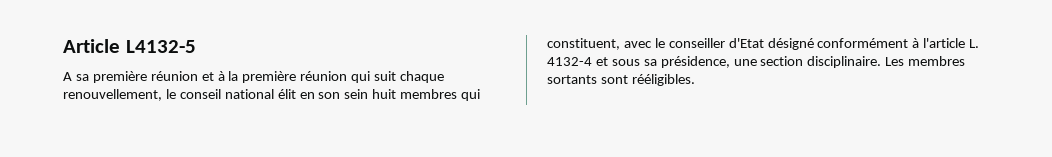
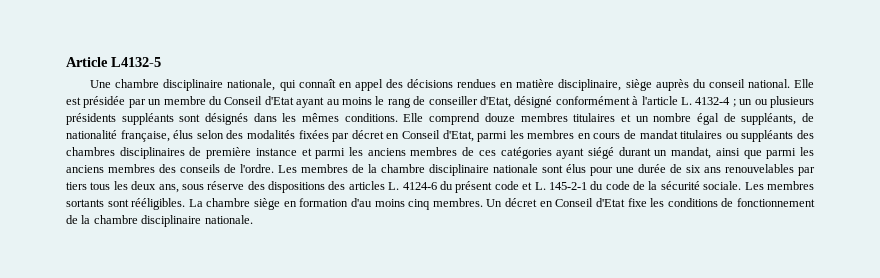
[63,71,445,83] [63,89,481,101] [547,38,764,50] A sa première réunion et à la première réunion qui suit chaque renouvellement, le conseil national élit en son sein huit membres qui constituent, avec le conseiller d'Etat -> [90,79,814,91] [66,96,511,108] Une chambre disciplinaire nationale, qui connaît en appel des décisions rendues en matière disciplinaire, siège auprès du conseil national. Elle est présidée par un membre du Conseil d'Etat ayant au moins le rang de conseiller d'Etat,
[595,56,882,68] et sous sa présidence, une section disciplinaire. -> [732,96,814,108] [66,113,815,125] [66,130,814,142] [66,147,814,159] [66,164,815,176] [66,181,742,193] ; un ou plusieurs présidents suppléants sont désignés dans les mêmes conditions. Elle comprend douze membres titulaires et un nombre égal de suppléants, de nationalité française, élus selon des modalités fixées par décret en Conseil d'Etat, parmi les membres en cours de mandat titulaires ou suppléants des chambres disciplinaires de première instance et parmi les anciens membres de ces catégories ayant siégé durant un mandat, ainsi que parmi les anciens membres des conseils de l'ordre. Les membres de la chambre disciplinaire nationale sont élus pour une durée de six ans renouvelables par tiers tous les deux ans, sous réserve des dispositions des articles L. 4124-6 du présent code et L. 145-2-1 du code de la sécurité sociale.
(695, 80) none -> [188,198,815,210] [66,215,253,227] La chambre siège en formation d'au moins cinq membres. Un décret en Conseil d'Etat fixe les conditions de fonctionnement de la chambre disciplinaire nationale.

